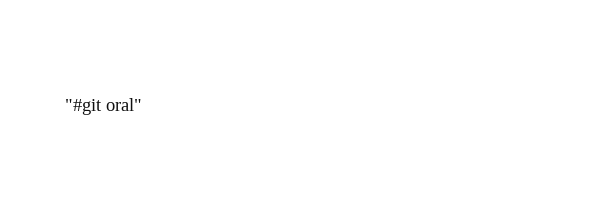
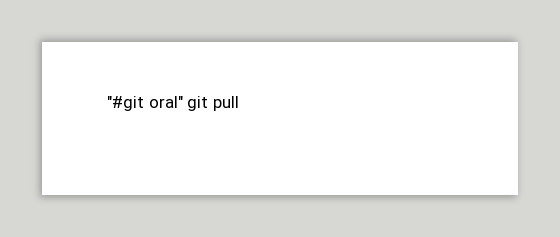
(142, 104) none -> [187,96,239,111] git pull

